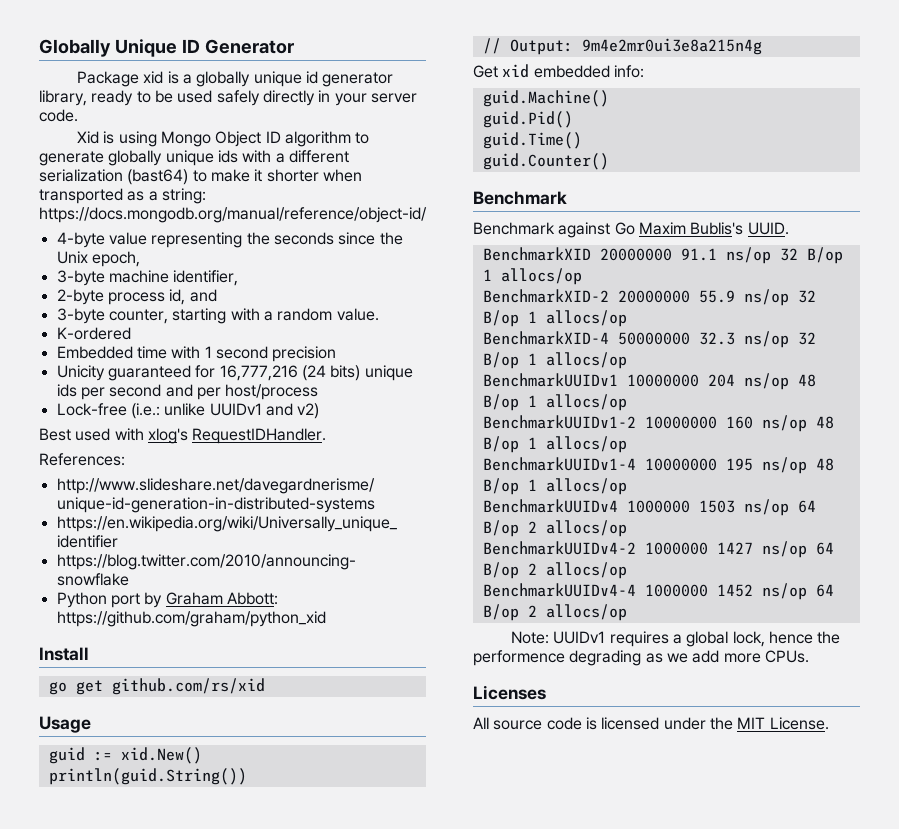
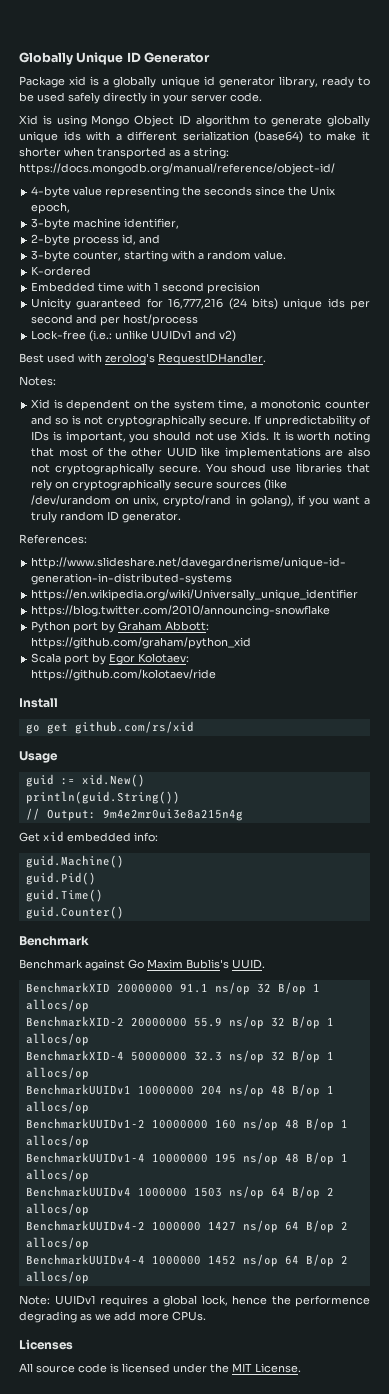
[127,169,189,185] (bast64) -> [254,131,304,143] (base64)
[147,428,188,444] xlog's -> [105,353,155,365] zerolog's
(327, 436) none -> [19,376,56,386] [31,399,371,411] [31,415,372,427] [31,431,370,443] [31,447,370,459] [31,463,370,475] [31,479,288,491] [31,495,371,507] [31,511,182,523] // Notes: // Xid is dependent on the system time, a monotonic counter and so is not cryptographically secure. If unpredictability of IDs is important, you should not use Xids. It is worth noting that most of the other UUID like implementations are also not cryptographically secure. You shoud use libraries that rely on cryptographically secure sources (like /dev/urandom on unix, crypto/rand in golang), if you want a truly random ID generator.
(326, 619) none -> [31,653,190,665] [31,669,217,681] // Scala port by Egor Kolotaev: https://github.com/kolotaev/ride

